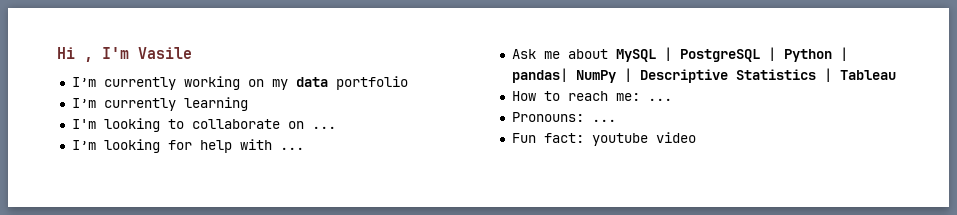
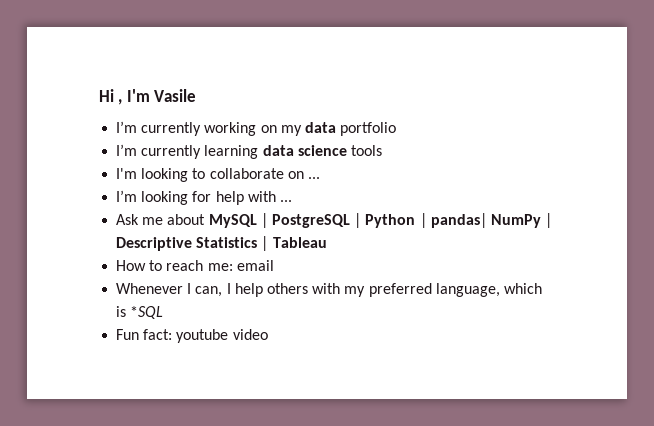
(248, 104) none -> [262,145,382,156] data science tools
[647,98,672,101] [511,112,616,122] ... // Pronouns: ... -> [236,260,274,271] [116,283,542,297] [116,306,164,319] email // Whenever I can, I help others with my preferred language, which is *SQL

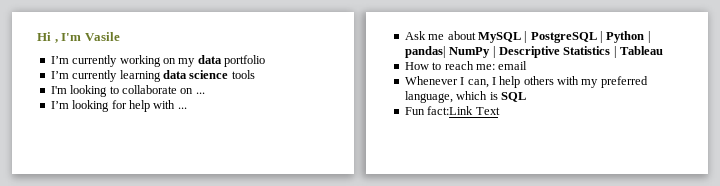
[130,306,164,319] *SQL -> [500,92,526,102] SQL
[143,329,268,343] fact: youtube video -> [427,106,500,115] fact:Link Text

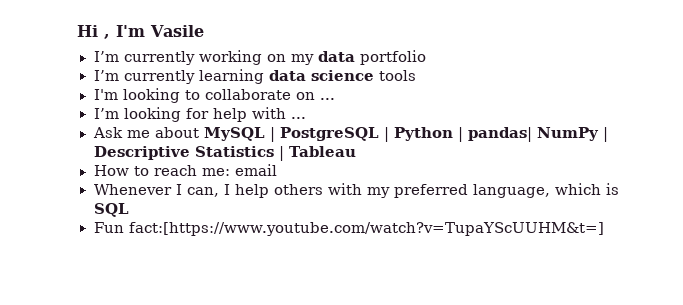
[427,106,500,115] fact:Link Text -> [128,222,605,236] fact:[https://www.youtube.com/watch?v=TupaYScUUHM&t=]

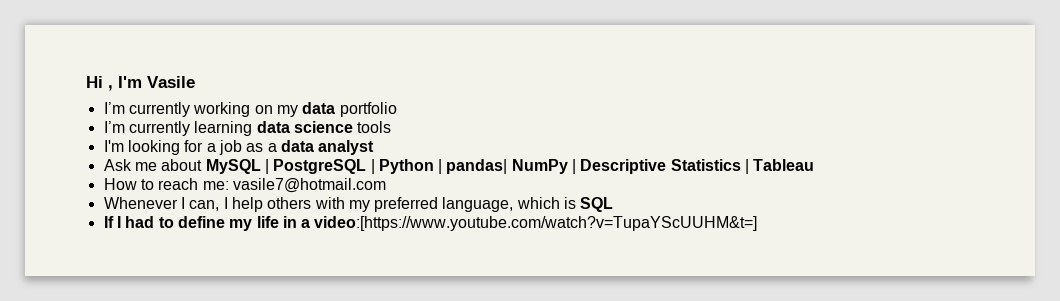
[184,89,335,100] [93,107,306,122] to collaborate on ... // I’m looking for help with ... -> [184,140,375,155] for a job as a data analyst
[234,164,277,176] email -> [232,178,386,193] vasile7@hotmail.com
[93,222,605,236] Fun fact:[https://www.youtube.com/watch?v=TupaYScUUHM&t=] -> [103,216,758,231] If I had to define my life in a video:[https://www.youtube.com/watch?v=TupaYScUUHM&t=]

